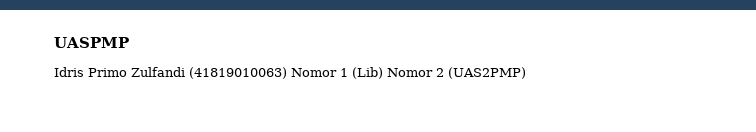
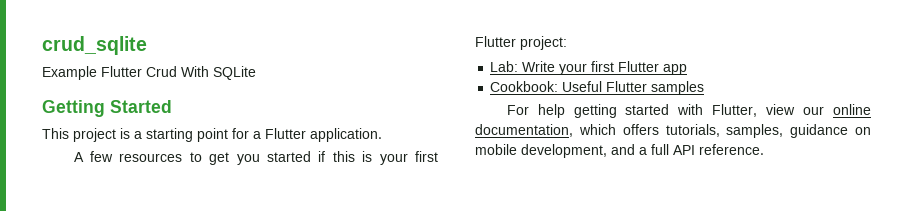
[54,37,129,48] [54,67,526,79] UASPMP // Idris Primo Zulfandi (41819010063) Nomor 1 (Lib) Nomor 2 (UAS2PMP) -> [42,36,147,55] [42,66,256,80] [42,100,172,117] [42,128,382,142] [73,151,438,165] [475,36,567,50] [490,61,688,75] [490,81,705,95] [506,104,871,118] [475,124,871,138] [475,144,764,158] crud_sqlite // Example Flutter Crud With SQLite // Getting Started // This project is a starting point for a Flutter application. // A few resources to get you started if this is your first Flutter project: // Lab: Write your first Flutter app // Cookbook: Useful Flutter samples // For help getting started with Flutter, view our online documentation, which offers tutorials, samples, guidance on mobile development, and a full API reference.

